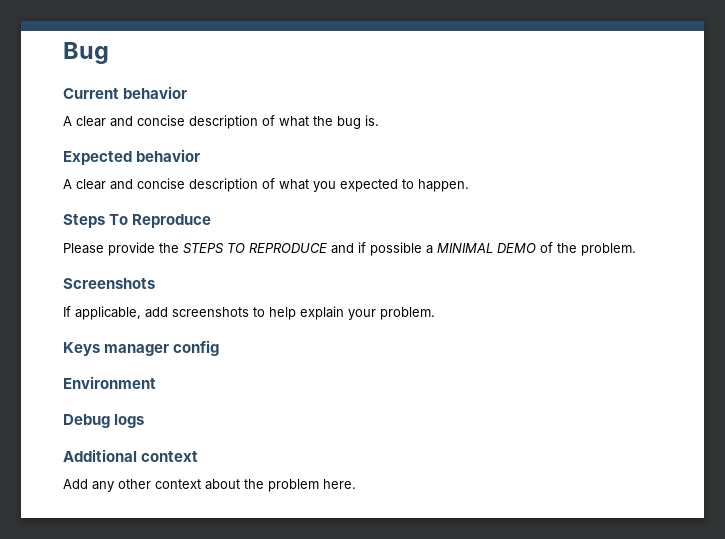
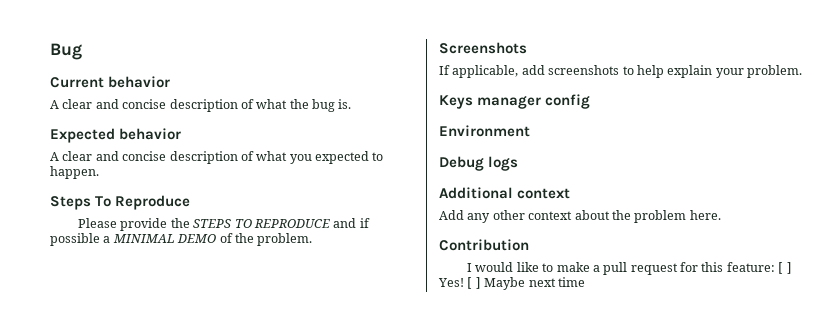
(356, 484) none -> [439,239,529,251] [467,262,792,275] [438,277,585,290] // Contribution // I would like to make a pull request for this feature: [ ] Yes! [ ] Maybe next time

